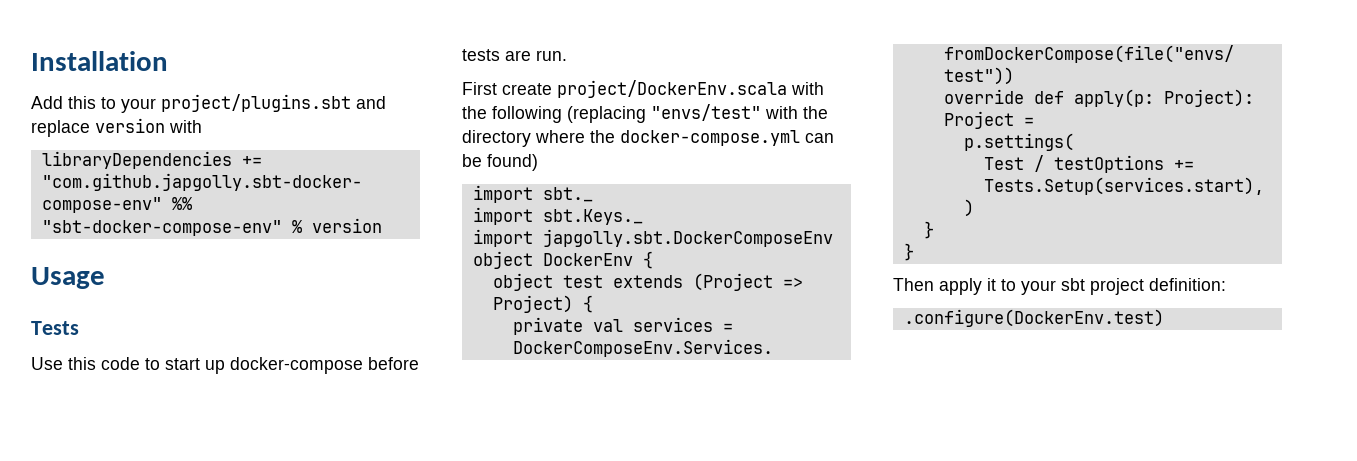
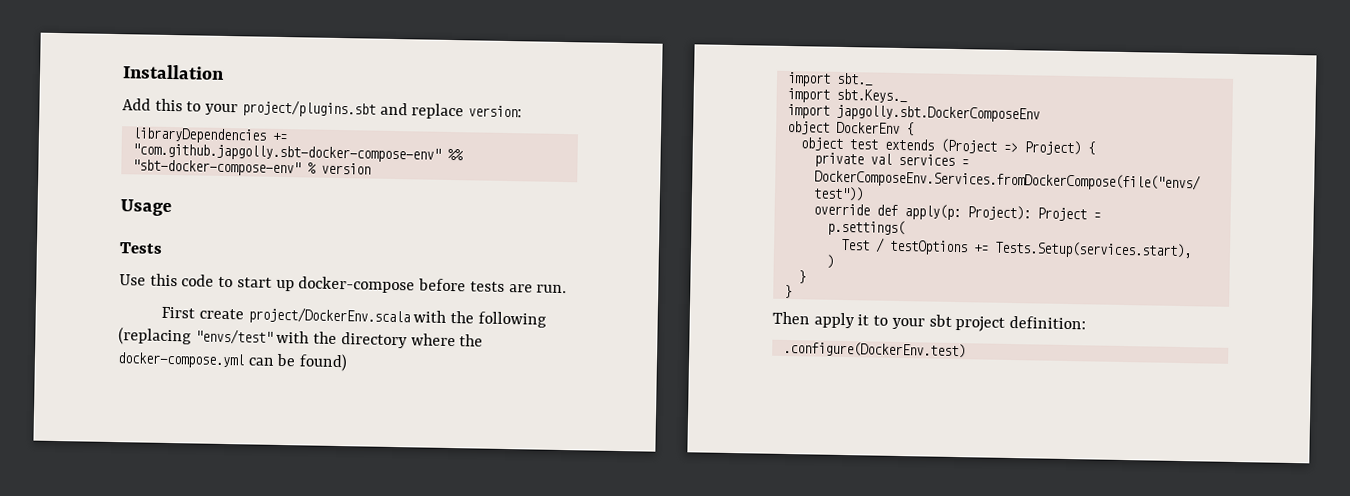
[95,118,202,133] version with -> [468,105,523,118] version:

